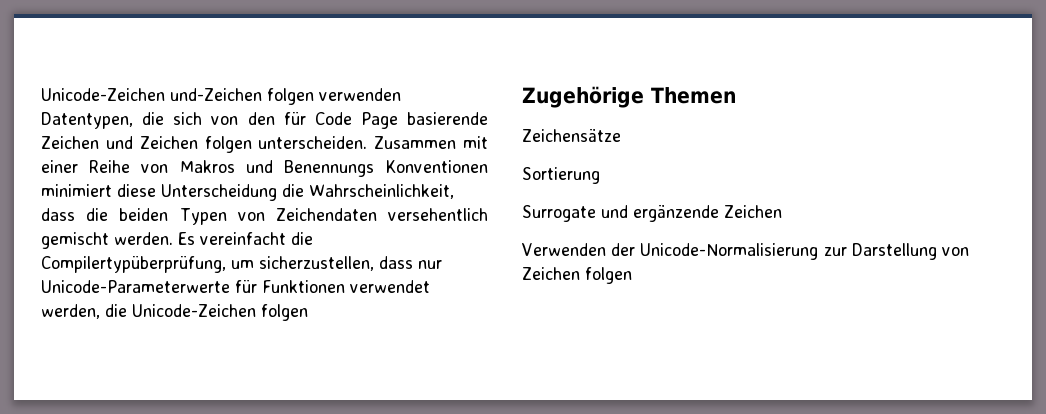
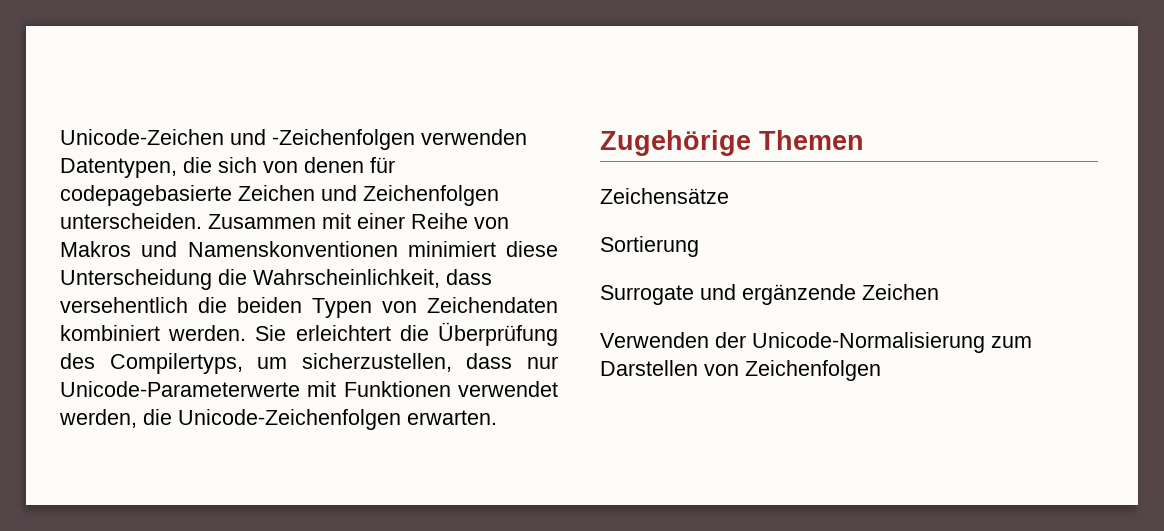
[41,88,314,105] Unicode-Zeichen und-Zeichen folgen -> [60,129,415,150] Unicode-Zeichen und -Zeichenfolgen
[247,112,488,129] [41,136,252,153] den für Code Page basierende Zeichen und Zeichen folgen -> [304,157,395,173] [60,185,499,206] denen für codepagebasierte Zeichen und Zeichenfolgen
[283,160,488,177] Benennungs Konventionen -> [187,241,398,257] Namenskonventionen
(75, 214) none -> [60,297,188,313] versehentlich
[388,208,488,221] [41,232,313,249] [41,256,226,273] versehentlich gemischt werden. Es vereinfacht die Compilertypüberprüfung, -> [60,322,558,346] [60,353,243,374] kombiniert werden. Sie erleichtert die Überprüfung des Compilertyps,
[235,280,257,293] für -> [307,381,337,397] mit
[132,304,308,321] Unicode-Zeichen folgen -> [178,409,497,430] Unicode-Zeichenfolgen erwarten.
[823,243,969,260] [522,267,632,284] zur Darstellung von Zeichen folgen -> [991,336,1032,348] [600,360,881,381] zum Darstellen von Zeichenfolgen

